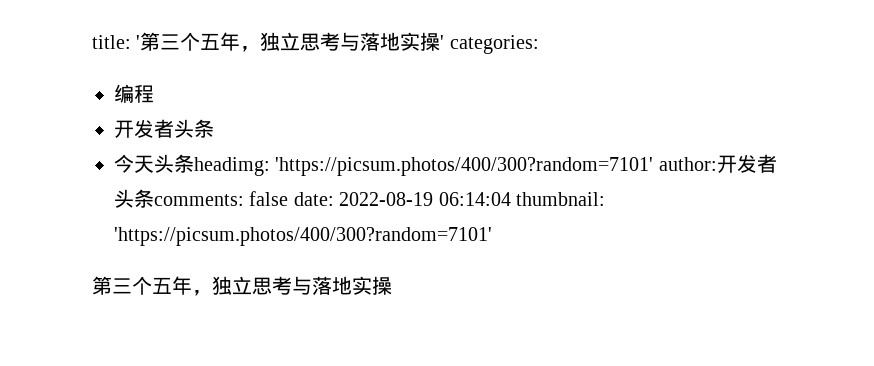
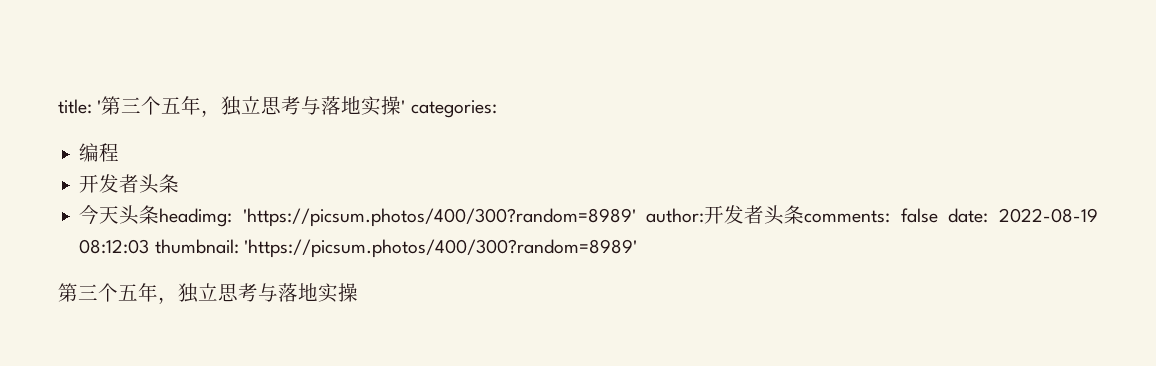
[275,157,654,176] 'https://picsum.photos/400/300?random=7101' -> [242,208,636,227] 'https://picsum.photos/400/300?random=8989'
[438,192,605,206] [114,227,492,246] 06:14:04 thumbnail: 'https://picsum.photos/400/300?random=7101' -> [79,239,637,258] 08:12:03 thumbnail: 'https://picsum.photos/400/300?random=8989'

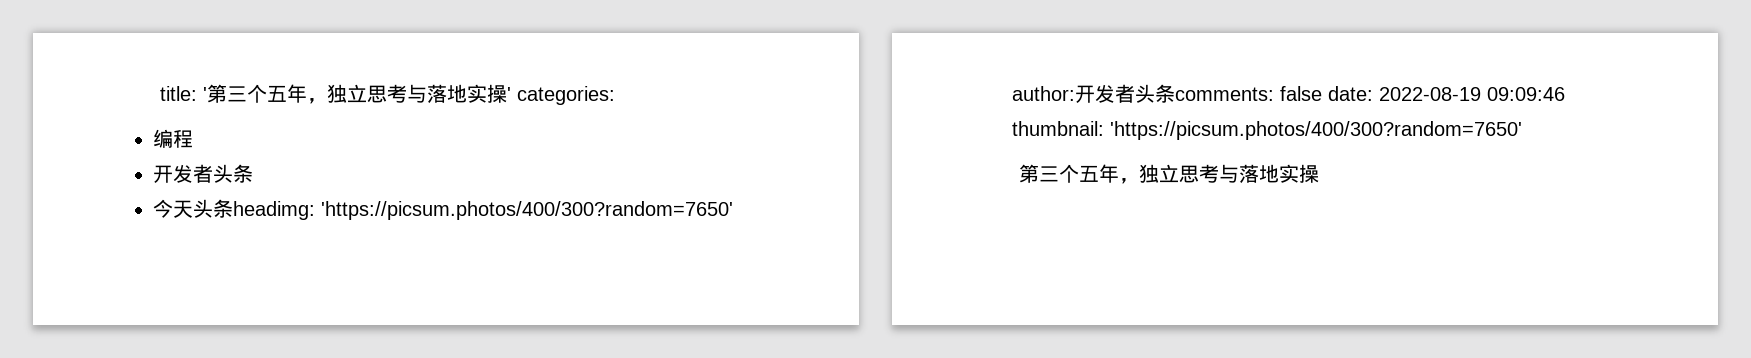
[242,208,636,227] 'https://picsum.photos/400/300?random=8989' -> [321,201,733,220] 'https://picsum.photos/400/300?random=7650'
[79,239,637,258] 08:12:03 thumbnail: 'https://picsum.photos/400/300?random=8989' -> [1487,87,1565,101] [1012,121,1522,140] 09:09:46 thumbnail: 'https://picsum.photos/400/300?random=7650'

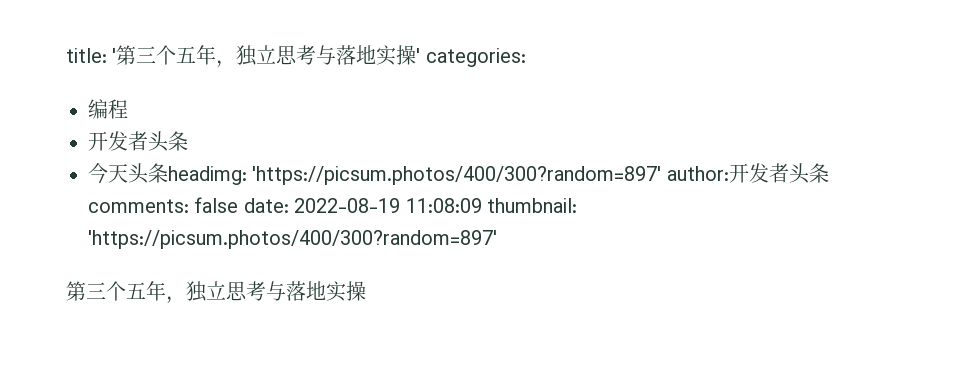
[321,201,733,220] 'https://picsum.photos/400/300?random=7650' -> [252,166,662,185] 'https://picsum.photos/400/300?random=897'
[1487,87,1565,101] [1012,121,1522,140] 09:09:46 thumbnail: 'https://picsum.photos/400/300?random=7650' -> [405,198,577,213] [88,230,497,249] 11:08:09 thumbnail: 'https://picsum.photos/400/300?random=897'

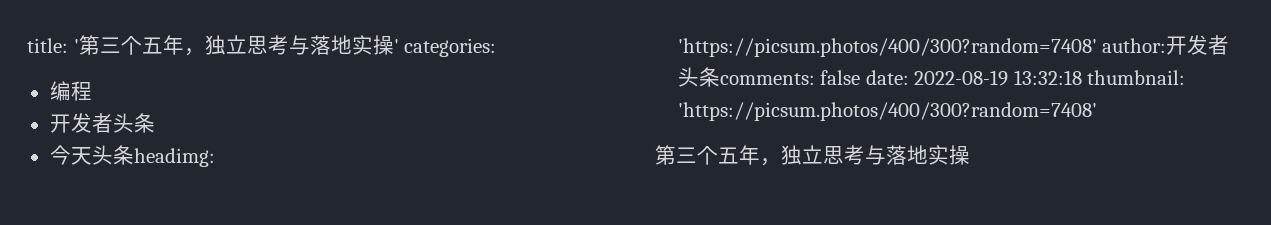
[252,166,662,185] 'https://picsum.photos/400/300?random=897' -> [677,38,1097,57] 'https://picsum.photos/400/300?random=7408'
[405,198,577,213] [88,230,497,249] 11:08:09 thumbnail: 'https://picsum.photos/400/300?random=897' -> [1013,70,1186,85] [677,102,1097,121] 13:32:18 thumbnail: 'https://picsum.photos/400/300?random=7408'

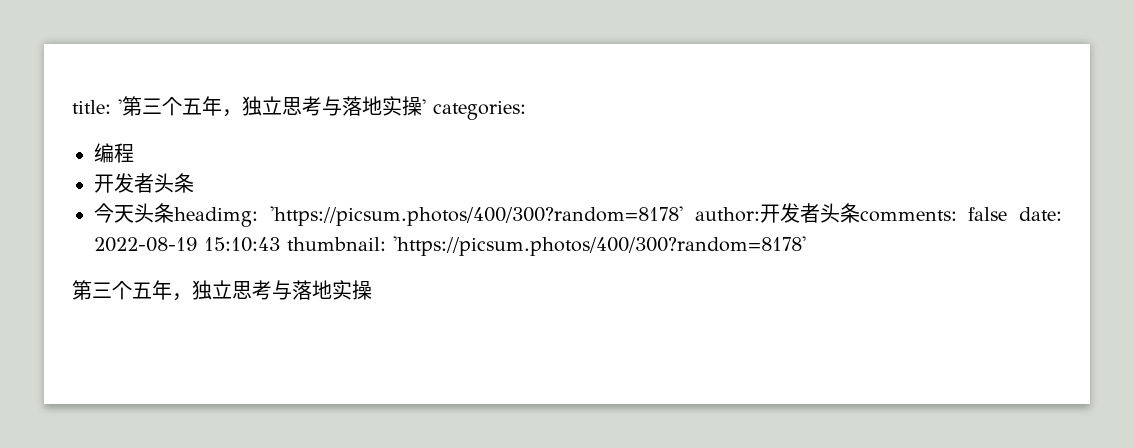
[677,38,1097,57] 'https://picsum.photos/400/300?random=7408' -> [269,206,683,226] 'https://picsum.photos/400/300?random=8178'
[1013,70,1186,85] [677,102,1097,121] 13:32:18 thumbnail: 'https://picsum.photos/400/300?random=7408' -> [204,236,806,256] 15:10:43 thumbnail: 'https://picsum.photos/400/300?random=8178'

